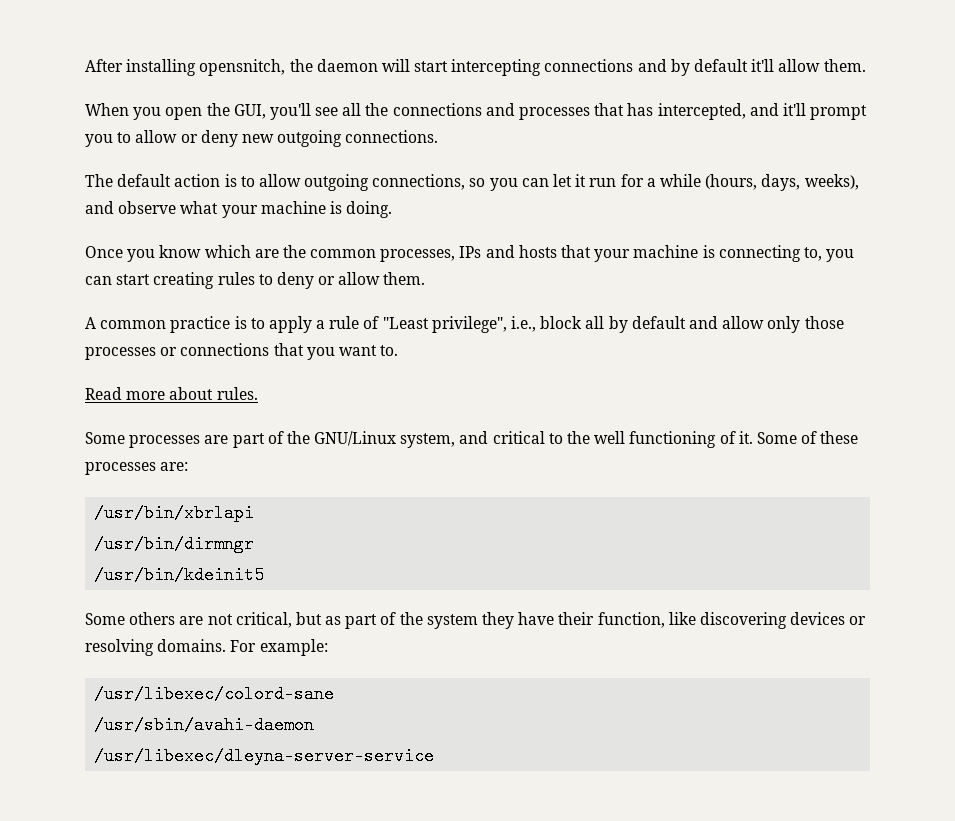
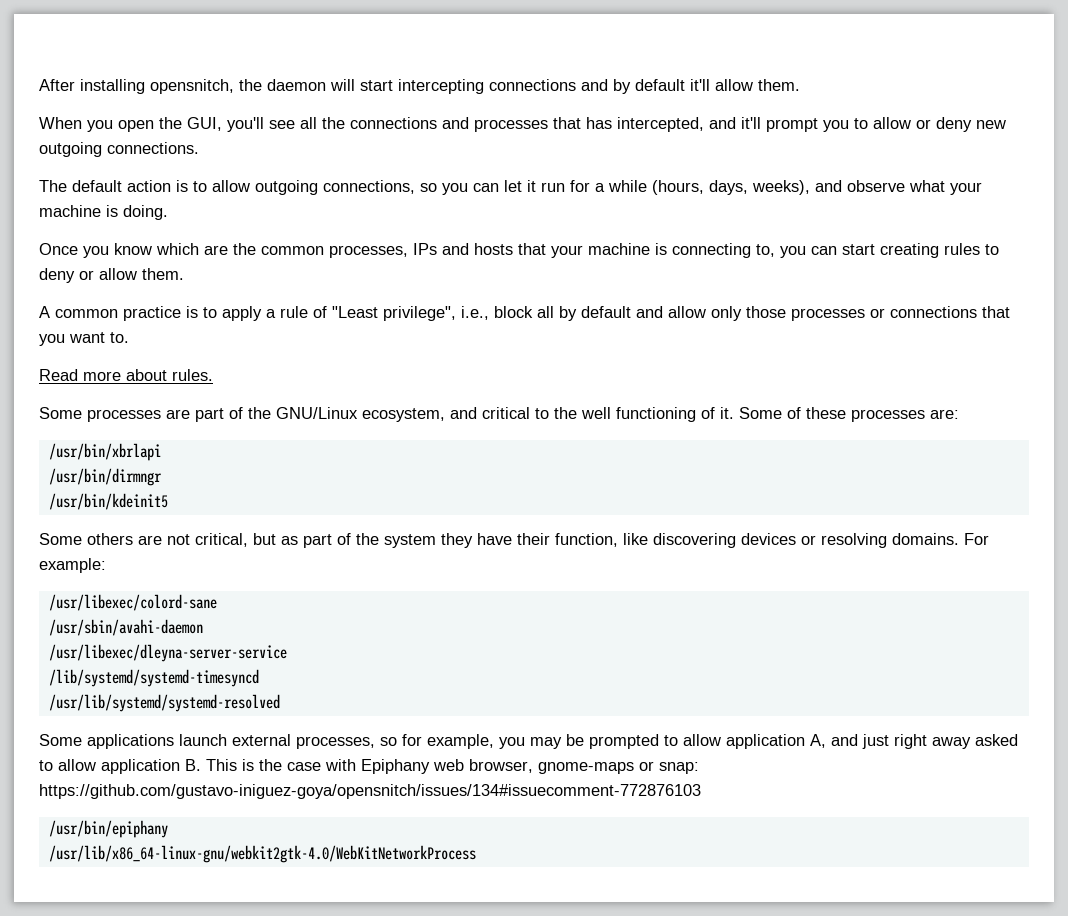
[400,433,456,448] system, -> [362,408,445,422] ecosystem,
(435, 756) none -> [48,669,259,687] [48,694,280,712] [39,734,1018,749] [39,759,699,774] [39,784,701,799] [48,820,168,838] [48,845,476,863] // /lib/systemd/systemd-timesyncd // /usr/lib/systemd/systemd-resolved // Some applications launch external processes, so for example, you may be prompted to allow application A, and just right away asked to allow application B. This is the case with Epiphany web browser, gnome-maps or snap: https://github.com/gustavo-iniguez-goya/opensnitch/issues/134#issuecomment-772876103 // /usr/bin/epiphany // /usr/lib/x86_64-linux-gnu/webkit2gtk-4.0/WebKitNetworkProcess

